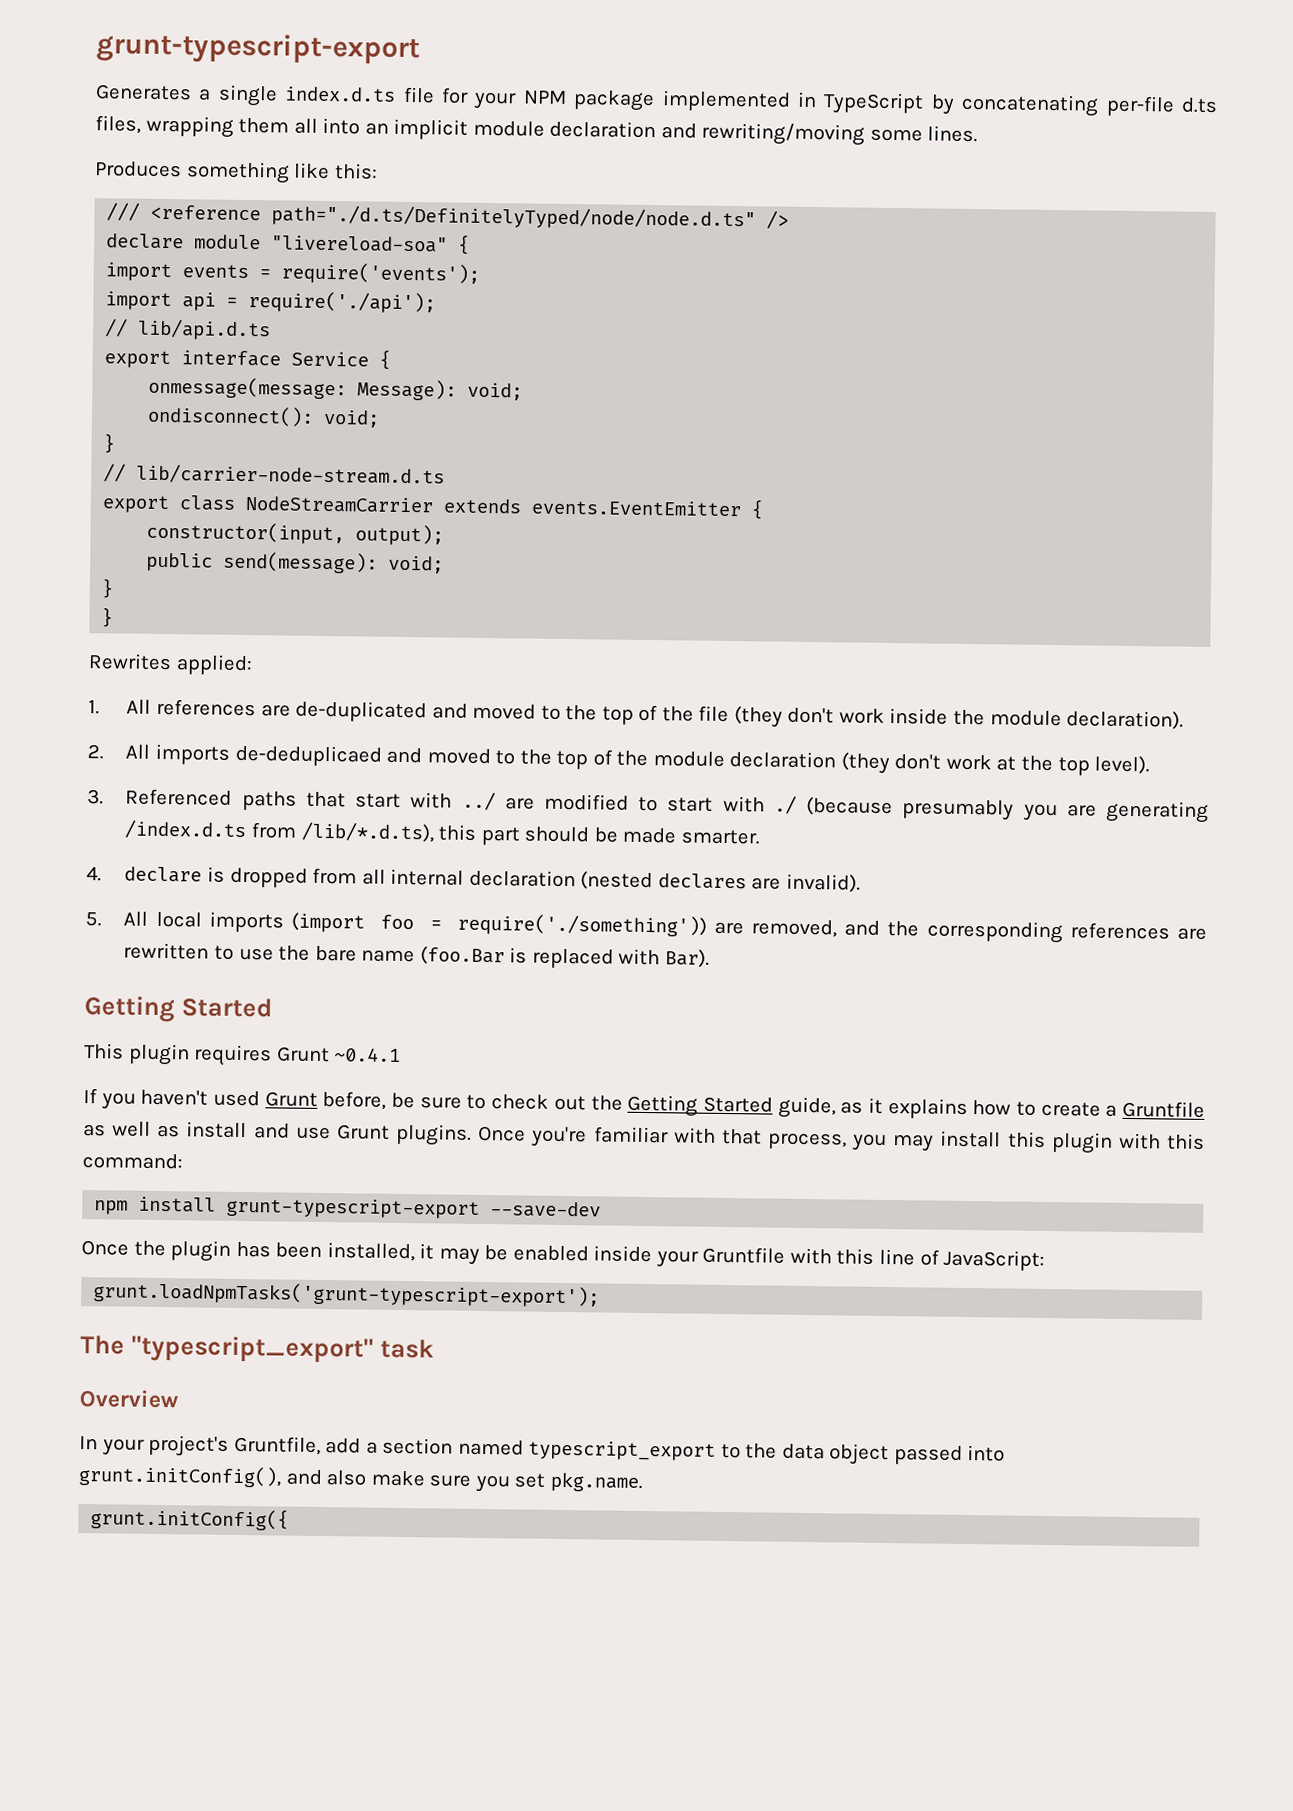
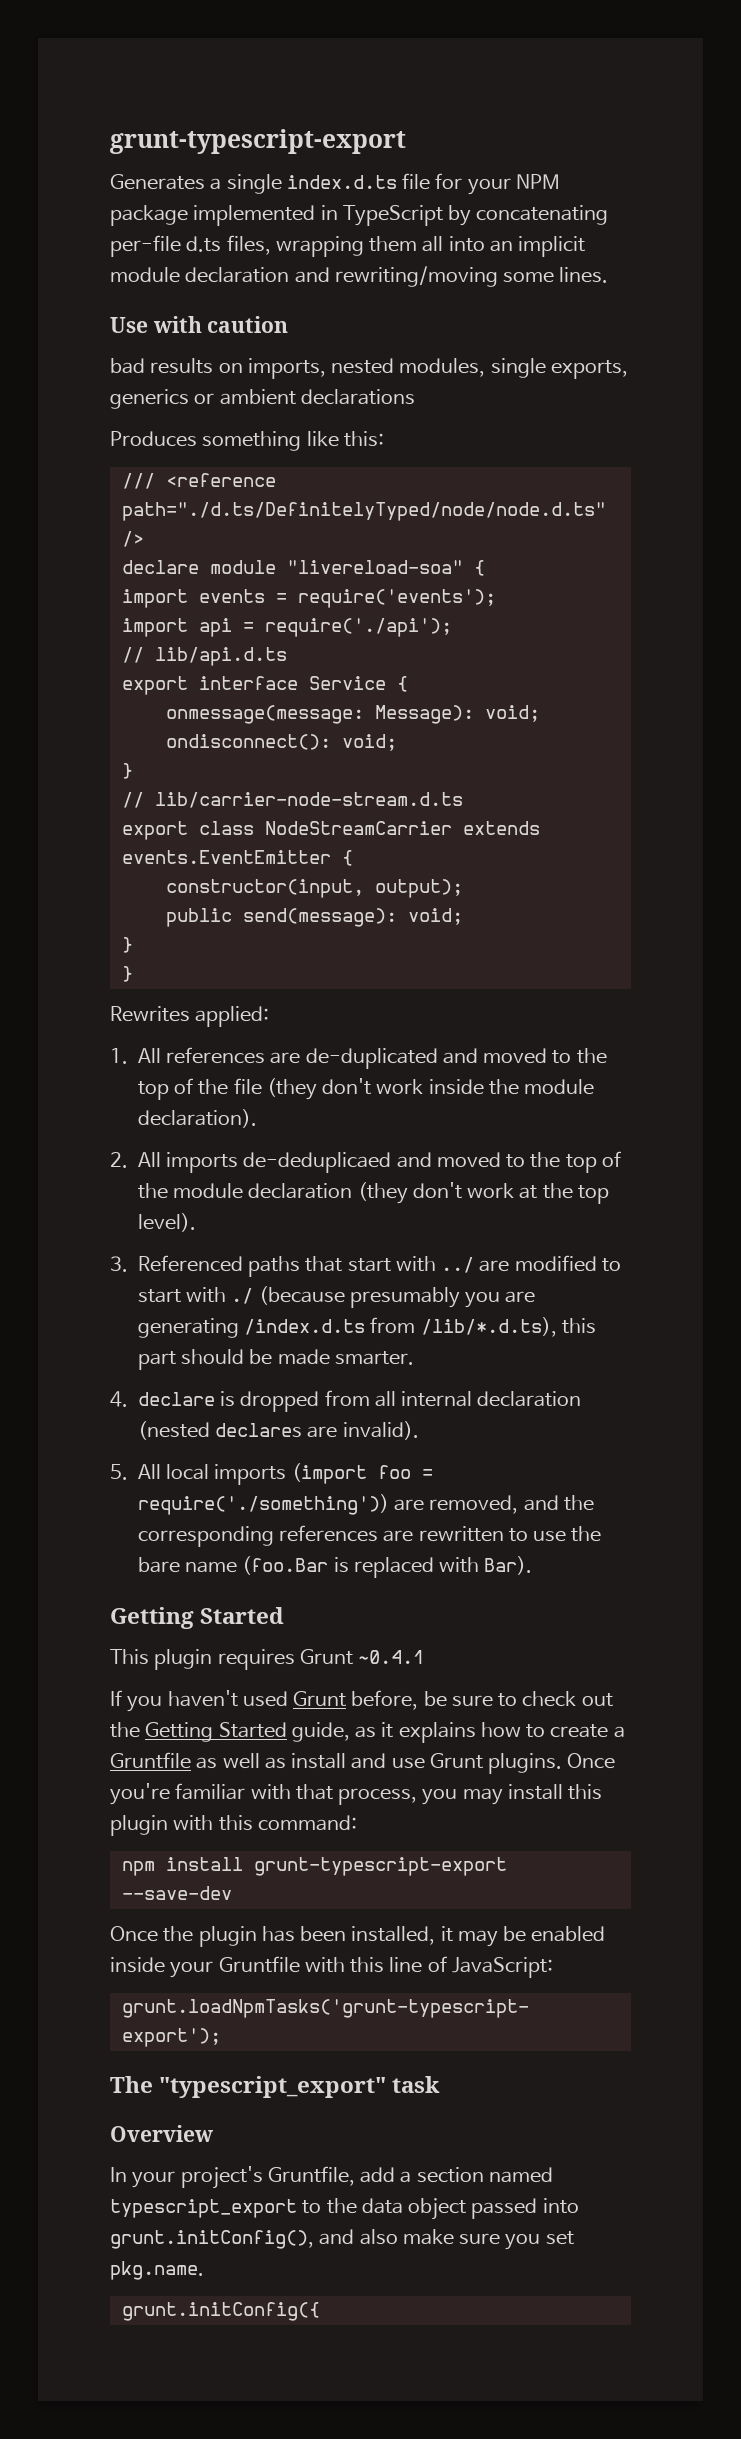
(979, 134) none -> [110,316,289,333] [110,358,628,379] [110,389,415,409] // Use with caution // bad results on imports, nested modules, single exports, generics or ambient declarations

